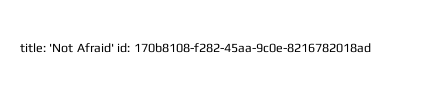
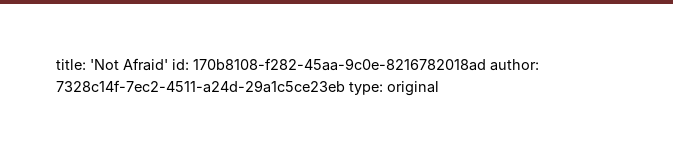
(371, 48) none -> [490,59,539,71] [56,80,439,96] author: 7328c14f-7ec2-4511-a24d-29a1c5ce23eb type: original

